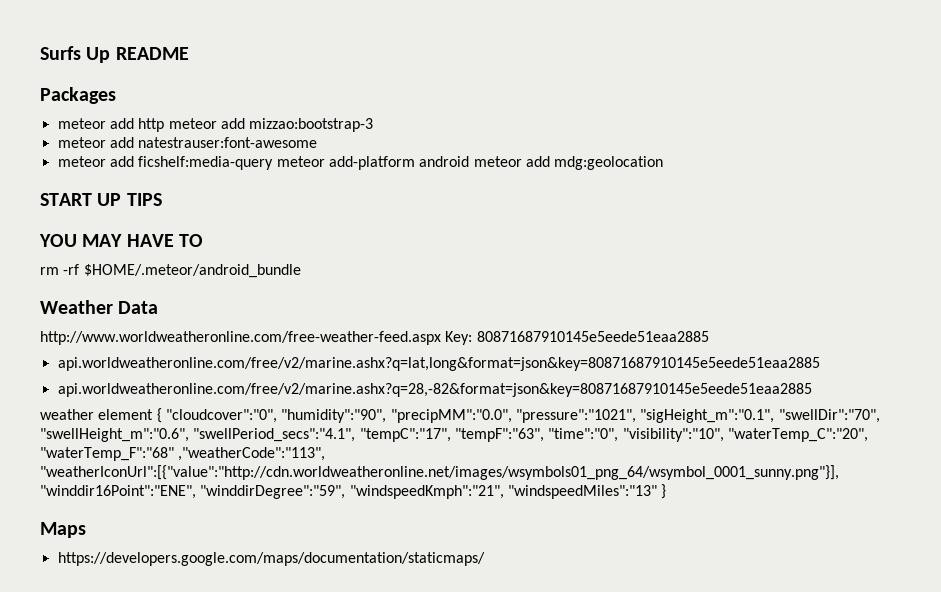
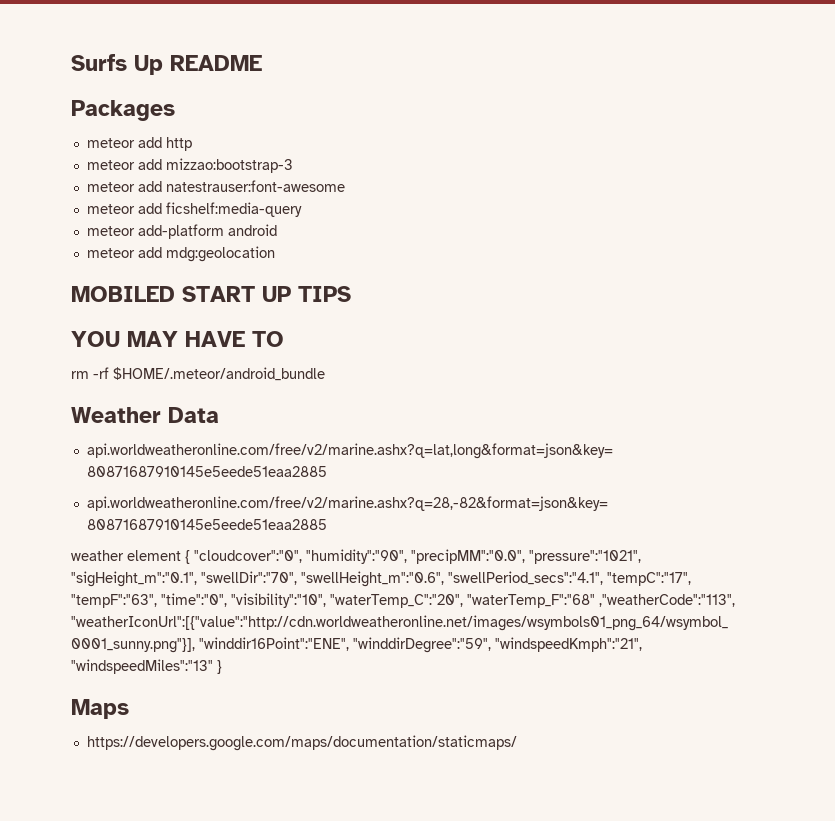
(165, 125) none -> (192, 144) //
(274, 163) none -> (302, 209) //
(470, 161) none -> (277, 230) //
(664, 163) none -> [71,286,175,302] MOBILED
[40,331,709,345] // http://www.worldweatheronline.com/free-weather-feed.aspx Key: 80871687910145e5eede51eaa2885 -> (219, 415) none

